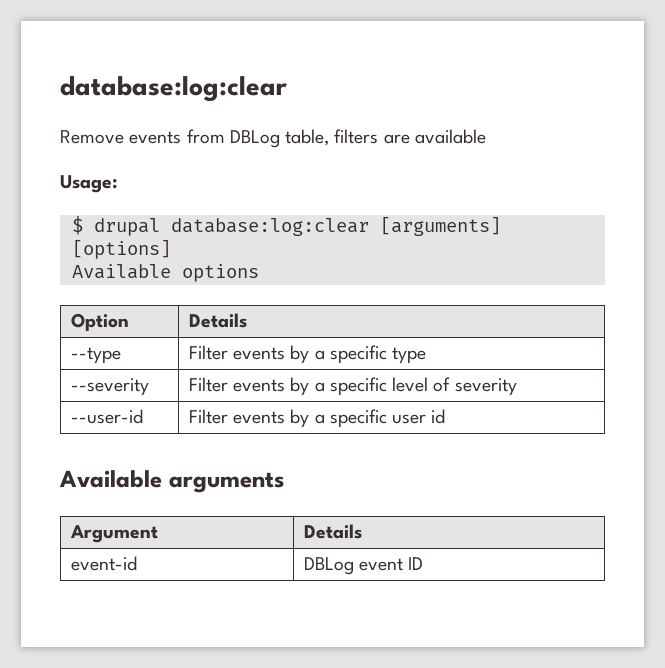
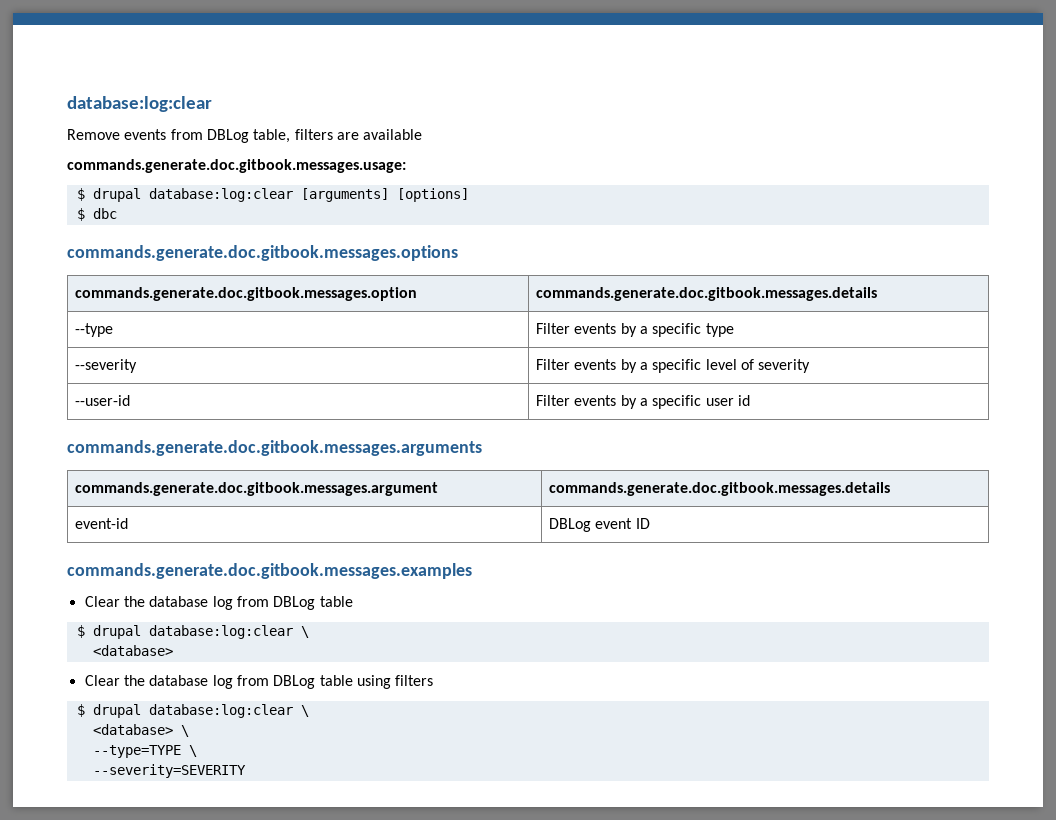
[60,175,118,193] Usage: -> [67,159,406,173] commands.generate.doc.gitbook.messages.usage:
[71,264,259,282] [70,313,129,332] [188,313,247,328] Available options // Option | Details -> [76,208,117,221] [67,245,458,261] [75,287,418,301] [536,287,878,301] $ dbc // commands.generate.doc.gitbook.messages.options // commands.generate.doc.gitbook.messages.option | commands.generate.doc.gitbook.messages.details
[59,470,285,493] [69,525,158,543] [303,524,362,539] Available arguments // Argument | Details -> [67,440,482,456] [75,482,439,496] [549,482,891,496] commands.generate.doc.gitbook.messages.arguments // commands.generate.doc.gitbook.messages.argument | commands.generate.doc.gitbook.messages.details
(424, 563) none -> [67,563,472,579] [84,596,353,610] [76,625,309,639] [92,645,173,656] [84,675,434,689] [76,704,309,718] [92,724,189,737] [92,745,197,758] [92,764,246,778] // commands.generate.doc.gitbook.messages.examples // Clear the database log from DBLog table // $ drupal database:log:clear \ // <database> // Clear the database log from DBLog table using filters // $ drupal database:log:clear \ // <database> \ // --type=TYPE \ // --severity=SEVERITY

